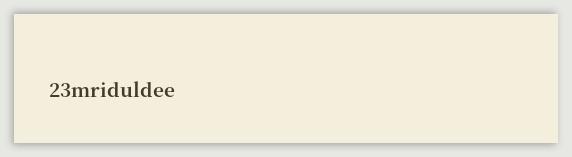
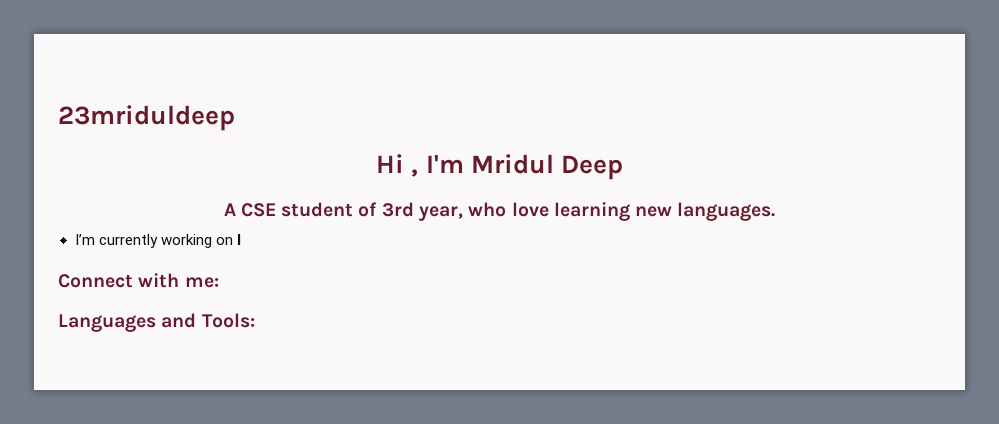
[49,81,175,97] 23mriduldee -> [58,105,235,131] [376,154,623,180] [223,202,776,221] [74,234,241,248] [58,273,219,288] [58,313,255,332] 23mriduldeep // Hi , I'm Mridul Deep // A CSE student of 3rd year, who love learning new languages. // I’m currently working on l // Connect with me: // Languages and Tools:

